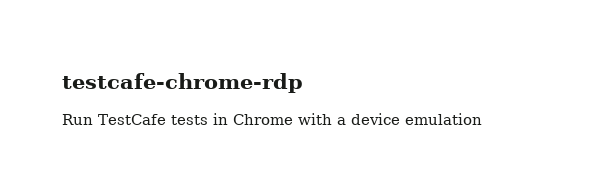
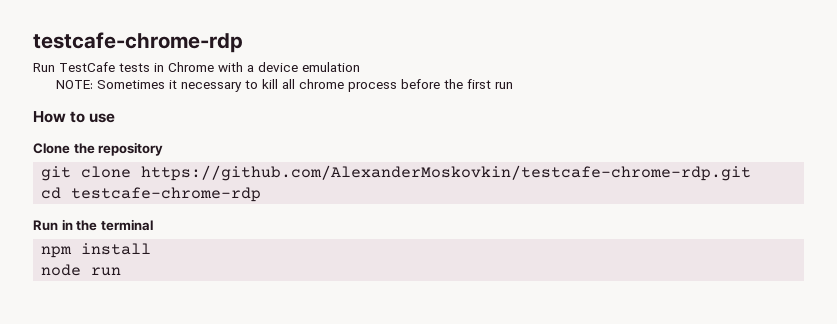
(482, 119) none -> [56,79,514,92] [33,111,116,123] [33,142,164,156] [41,165,752,181] [41,187,262,202] [33,219,153,231] [41,243,152,258] [41,264,122,276] // NOTE: Sometimes it necessary to kill all chrome process before the first run // How to use // Clone the repository // git clone https://github.com/AlexanderMoskovkin/testcafe-chrome-rdp.git // cd testcafe-chrome-rdp // Run in the terminal // npm install // node run

